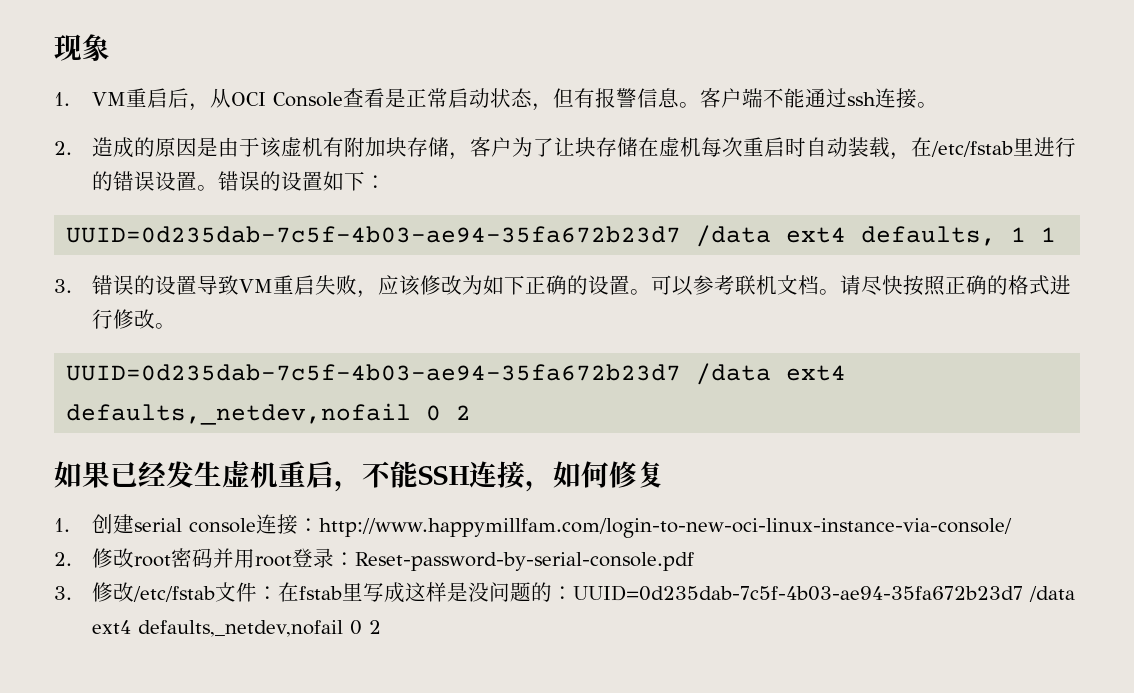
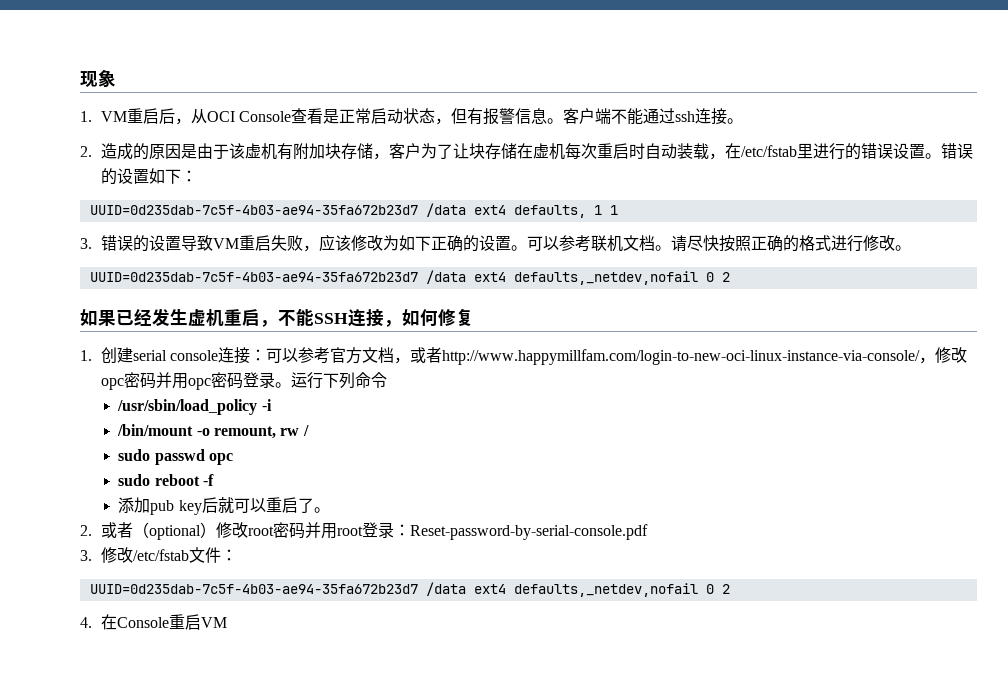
[318,518,1013,538] [54,552,72,566] http://www.happymillfam.com/login-to-new-oci-linux-instance-via-console/ // 2. -> [266,347,968,365] [100,372,387,390] [117,399,272,415] [117,424,309,439] [118,449,233,465] [118,474,214,486] [118,497,330,515] [80,522,216,540] 可以参考官方文档，或者http://www.happymillfam.com/login-to-new-oci-linux-instance-via-console/，修改opc密码并用opc密码登录。运行下列命令 // /usr/sbin/load_policy -i // /bin/mount -o remount, rw / // sudo passwd opc // sudo reboot -f // 添加pub key后就可以重启了。 // 2.或者（optional）
[277,582,1075,603] [91,620,382,637] 在fstab里写成这样是没问题的：UUID=0d235dab-7c5f-4b03-ae94-35fa672b23d7 /data ext4 defaults,_netdev,nofail 0 2 -> [89,582,730,597] [80,614,227,630] // UUID=0d235dab-7c5f-4b03-ae94-35fa672b23d7 /data ext4 defaults,_netdev,nofail 0 2 // 4.在Console重启VM

